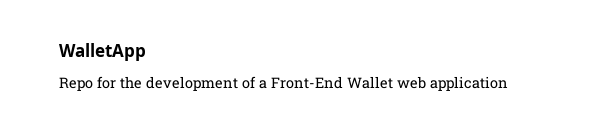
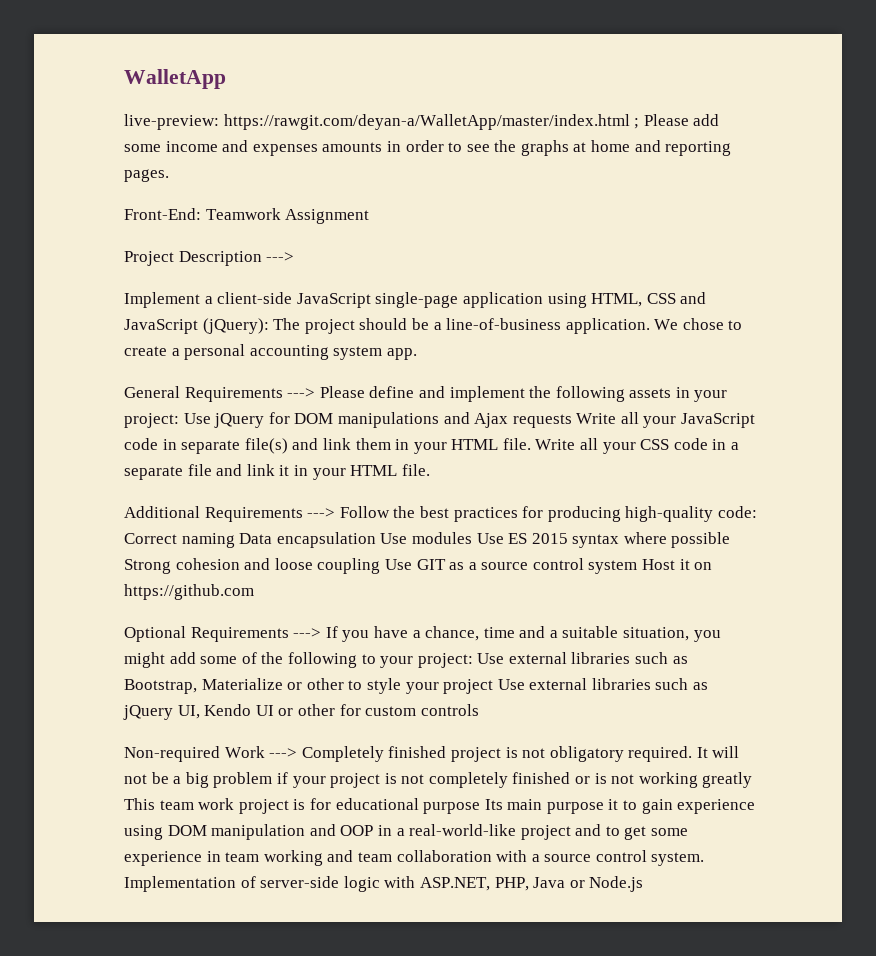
[59,76,508,91] Repo for the development of a Front-End Wallet web application -> [124,114,720,130] [124,140,732,156] [124,169,169,182] [124,208,370,224] [124,251,295,266] [124,292,707,308] [124,318,743,334] [124,344,417,360] [124,386,728,402] [124,412,756,428] [124,438,740,454] [124,464,430,480] [124,506,757,522] [124,532,731,548] [124,558,713,574] [124,584,254,600] [124,626,721,642] [124,652,688,668] [124,678,709,694] [123,704,479,720] [124,746,740,762] [124,772,753,788] [124,798,756,814] [124,824,689,840] [124,850,705,866] [124,876,644,892] live-preview: https://rawgit.com/deyan-a/WalletApp/master/index.html ; Please add some income and expenses amounts in order to see the graphs at home and reporting pages. // Front-End: Teamwork Assignment // Project Description ---> // Implement a client-side JavaScript single-page application using HTML, CSS and JavaScript (jQuery): The project should be a line-of-business application. We chose to create a personal accounting system app. // General Requirements ---> Please define and implement the following assets in your project: Use jQuery for DOM manipulations and Ajax requests Write all your JavaScript code in separate file(s) and link them in your HTML file. Write all your CSS code in a separate file and link it in your HTML file. // Additional Requirements ---> Follow the best practices for producing high-quality code: Correct naming Data encapsulation Use modules Use ES 2015 syntax where possible Strong cohesion and loose coupling Use GIT as a source control system Host it on https://github.com // Optional Requirements ---> If you have a chance, time and a suitable situation, you might add some of the following to your project: Use external libraries such as Bootstrap, Materialize or other to style your project Use external libraries such as jQuery UI, Kendo UI or other for custom controls // Non-required Work ---> Completely finished project is not obligatory required. It will not be a big problem if your project is not completely finished or is not working greatly This team work project is for educational purpose Its main purpose it to gain experience using DOM manipulation and OOP in a real-world-like project and to get some experience in team working and team collaboration with a source control system. Implementation of server-side logic with ASP.NET, PHP, Java or Node.js

